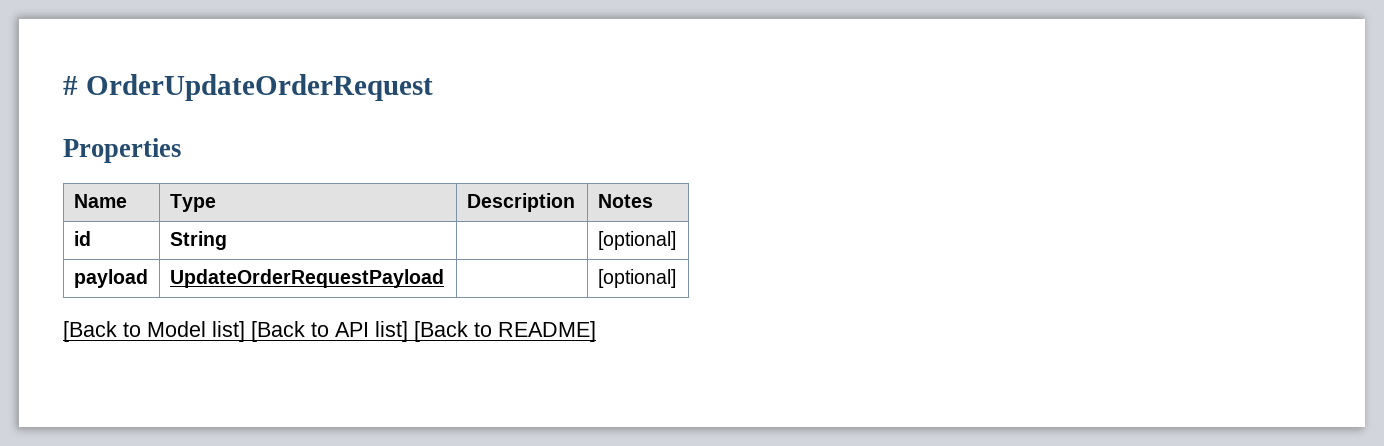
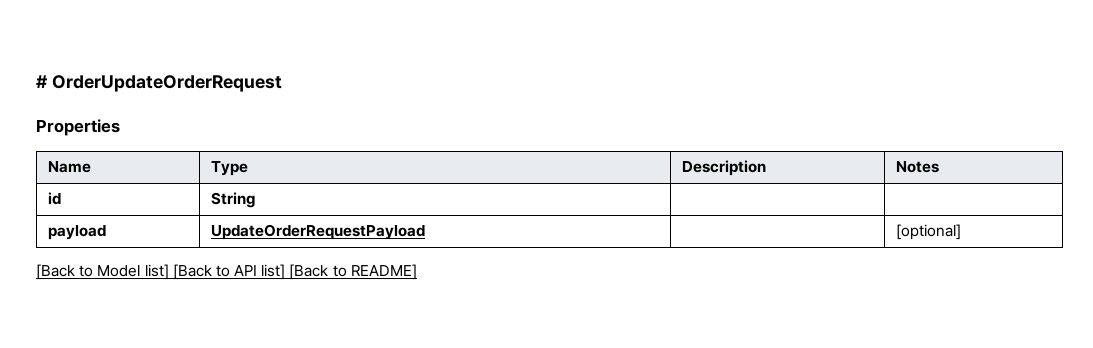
[597,231,676,250] [optional] -> (256, 200) none

